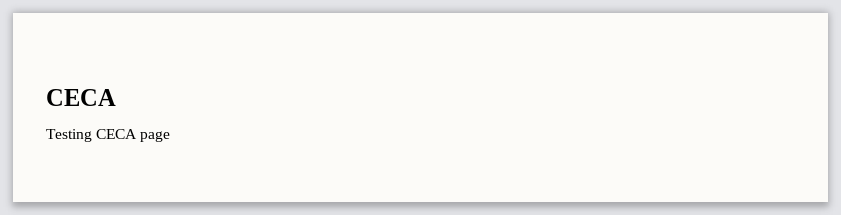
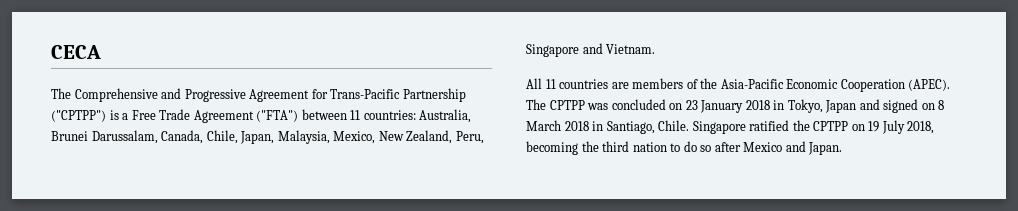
[46,129,171,142] Testing CECA page -> [51,88,466,102] [51,109,472,123] [51,130,484,144] [526,43,656,57] [526,78,951,92] [526,99,945,113] [526,120,935,134] [526,141,843,155] The Comprehensive and Progressive Agreement for Trans-Pacific Partnership ("CPTPP") is a Free Trade Agreement ("FTA") between 11 countries: Australia, Brunei Darussalam, Canada, Chile, Japan, Malaysia, Mexico, New Zealand, Peru, Singapore and Vietnam. // All 11 countries are members of the Asia-Pacific Economic Cooperation (APEC). The CPTPP was concluded on 23 January 2018 in Tokyo, Japan and signed on 8 March 2018 in Santiago, Chile. Singapore ratified the CPTPP on 19 July 2018, becoming the third nation to do so after Mexico and Japan.

